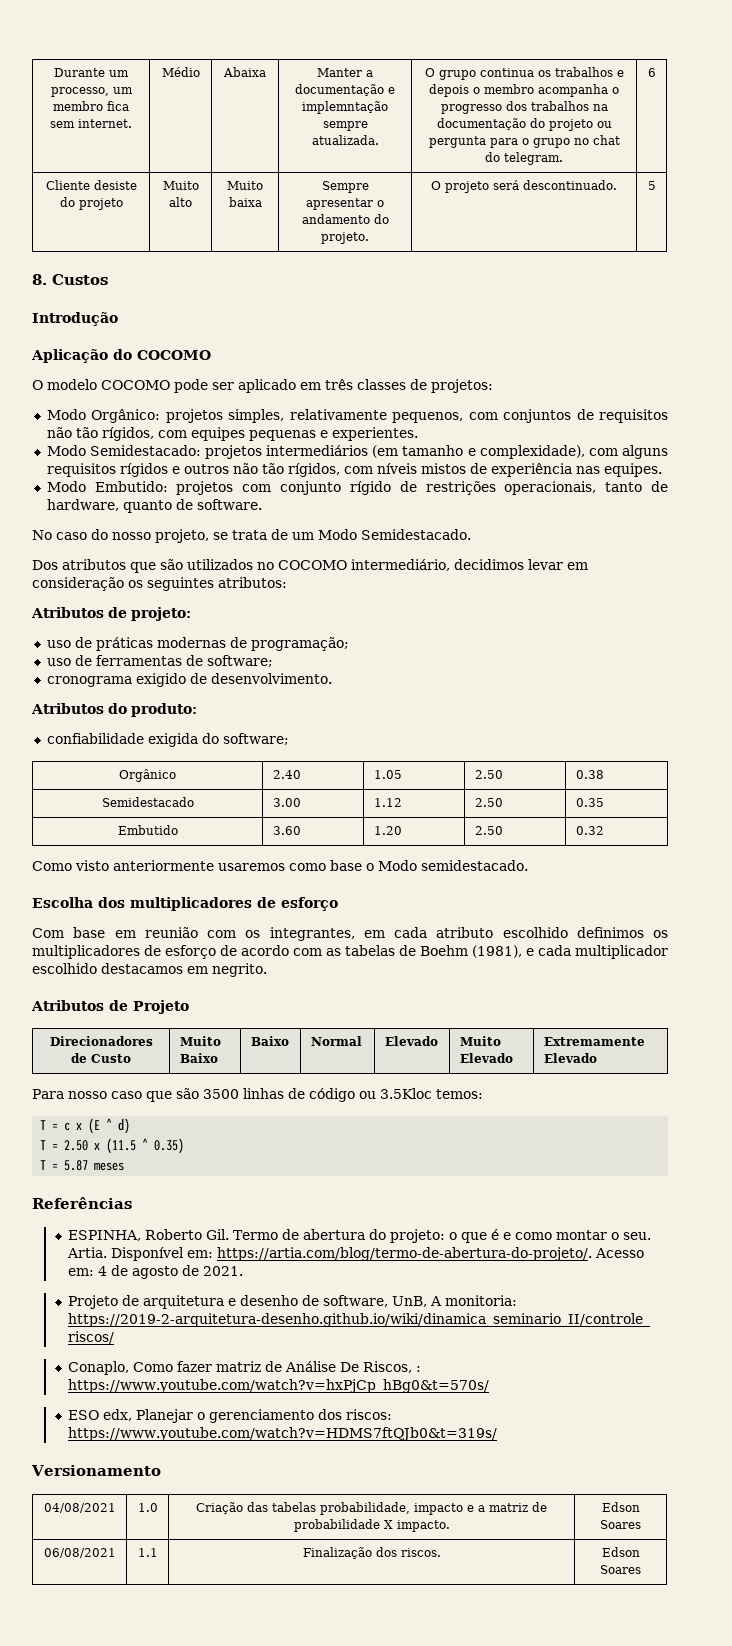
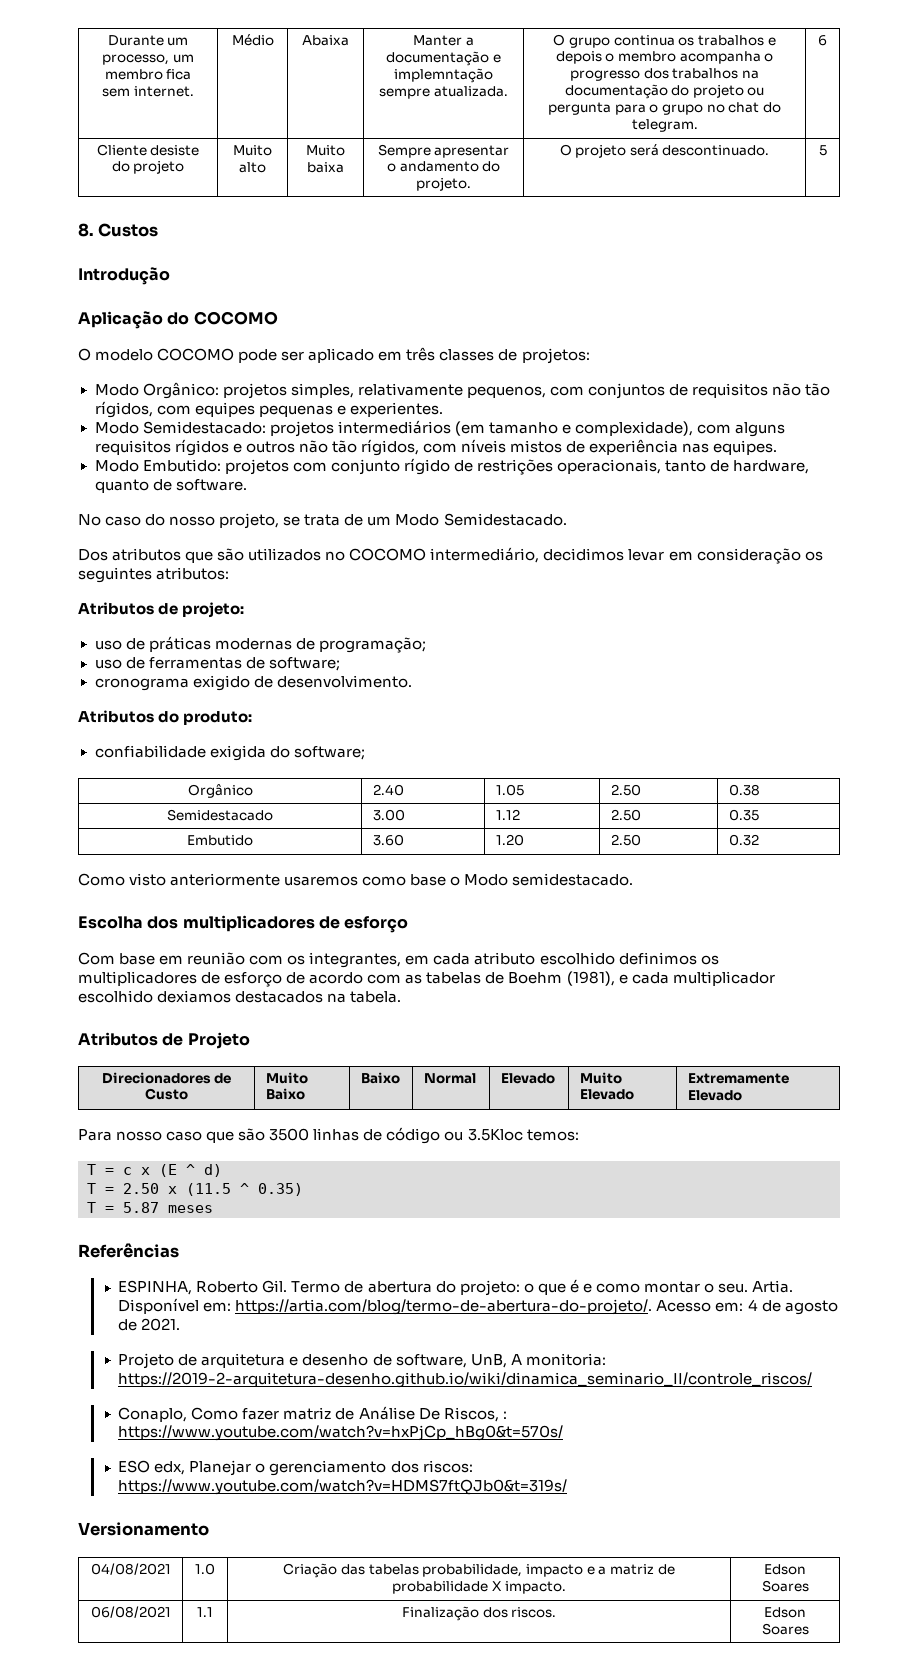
[101,963,267,977] destacamos em negrito. -> [157,990,402,1003] dexiamos destacados na tabela.

